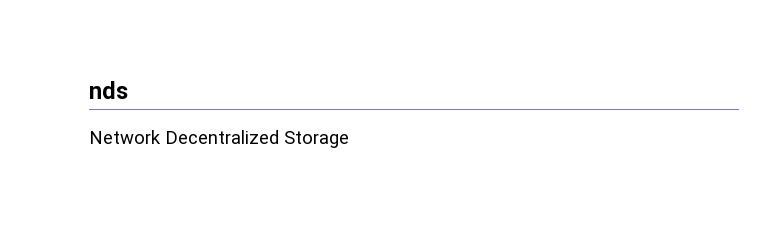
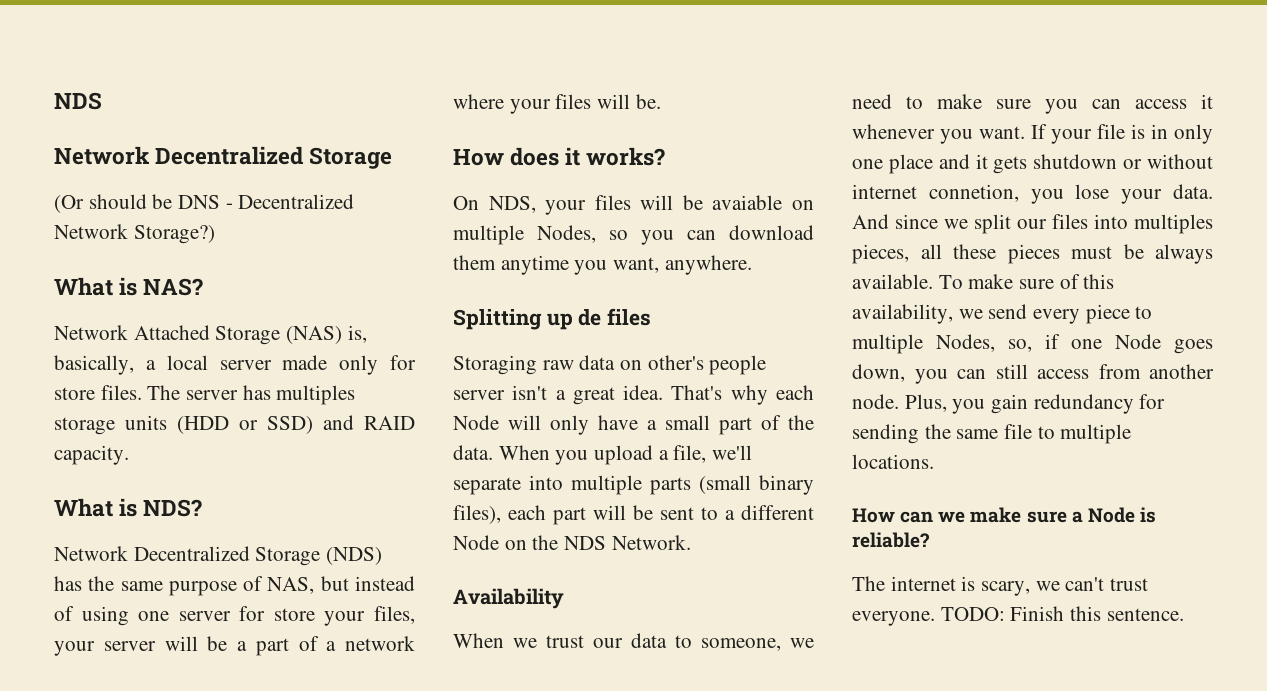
[89,81,128,99] [89,130,349,148] nds // Network Decentralized Storage -> [54,92,102,110] [54,146,393,169] [54,194,355,213] [54,224,215,244] [54,277,204,296] [54,325,367,345] [54,355,416,375] [54,385,356,405] [54,415,415,435] [54,445,129,465] [54,498,203,517] [54,546,383,566] [54,576,415,596] [54,606,415,626] [54,636,415,656] [453,94,661,114] [453,147,666,166] [453,195,814,215] [453,225,814,245] [453,255,752,275] [453,308,652,330] [453,355,767,375] [453,385,814,405] [453,415,814,435] [453,445,753,465] [453,475,814,495] [453,505,814,525] [453,535,691,550] [453,588,564,609] [453,633,814,651] [852,94,1213,114] [852,124,1213,144] [852,154,1213,174] [852,184,1213,204] [852,214,1213,234] [852,244,1213,264] [852,274,1115,289] [852,304,1153,324] [852,334,1213,354] [852,364,1214,384] [852,394,1166,414] [852,424,1132,444] [852,454,934,469] [852,507,1156,523] [852,532,930,548] [852,576,1149,596] [852,606,1184,626] NDS // Network Decentralized Storage // (Or should be DNS - Decentralized Network Storage?) // What is NAS? // Network Attached Storage (NAS) is, basically, a local server made only for store files. The server has multiples storage units (HDD or SSD) and RAID capacity. // What is NDS? // Network Decentralized Storage (NDS) has the same purpose of NAS, but instead of using one server for store your files, your server will be a part of a network where your files will be. // How does it works? // On NDS, your files will be avaiable on multiple Nodes, so you can download them anytime you want, anywhere. // Splitting up de files // Storaging raw data on other's people server isn't a great idea. That's why each Node will only have a small part of the data. When you upload a file, we'll separate into multiple parts (small binary files), each part will be sent to a different Node on the NDS Network. // Availability // When we trust our data to someone, we need to make sure you can access it whenever you want. If your file is in only one place and it gets shutdown or without internet connetion, you lose your data. And since we split our files into multiples pieces, all these pieces must be always available. To make sure of this availability, we send every piece to multiple Nodes, so, if one Node goes down, you can still access from another node. Plus, you gain redundancy for sending the same file to multiple locations. // How can we make sure a Node is reliable? // The internet is scary, we can't trust everyone. TODO: Finish this sentence.

